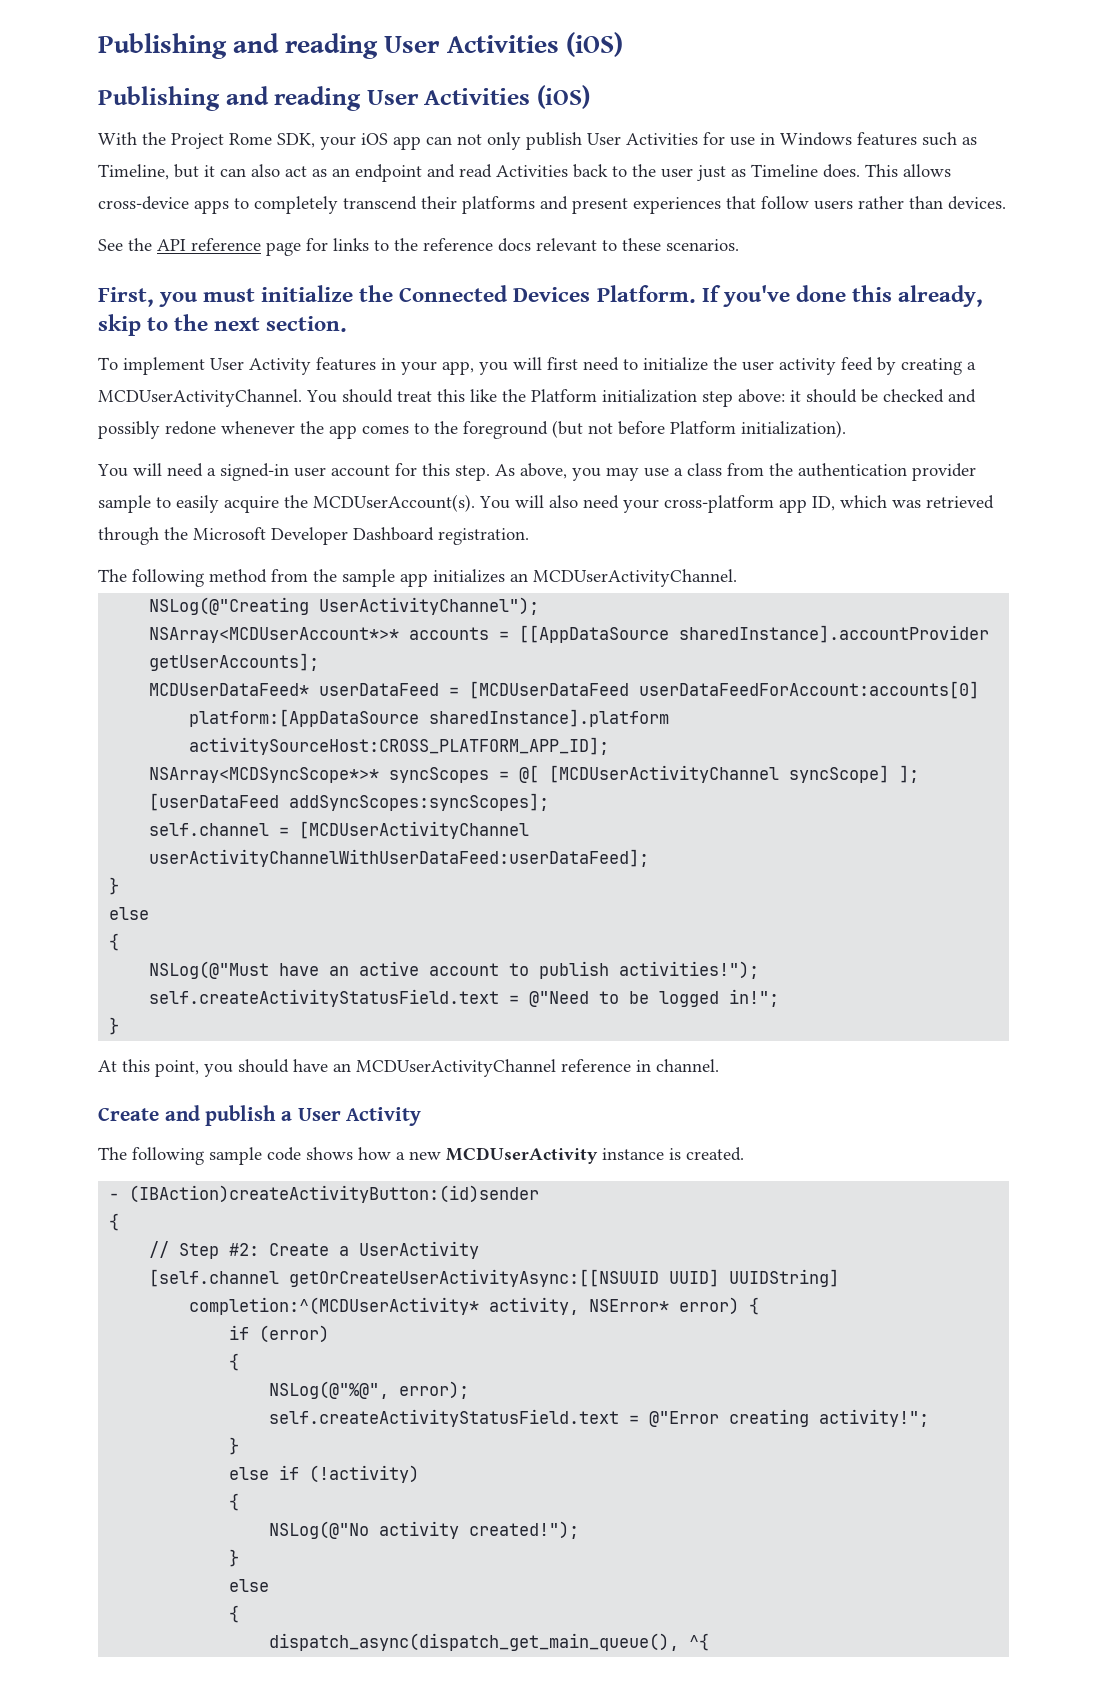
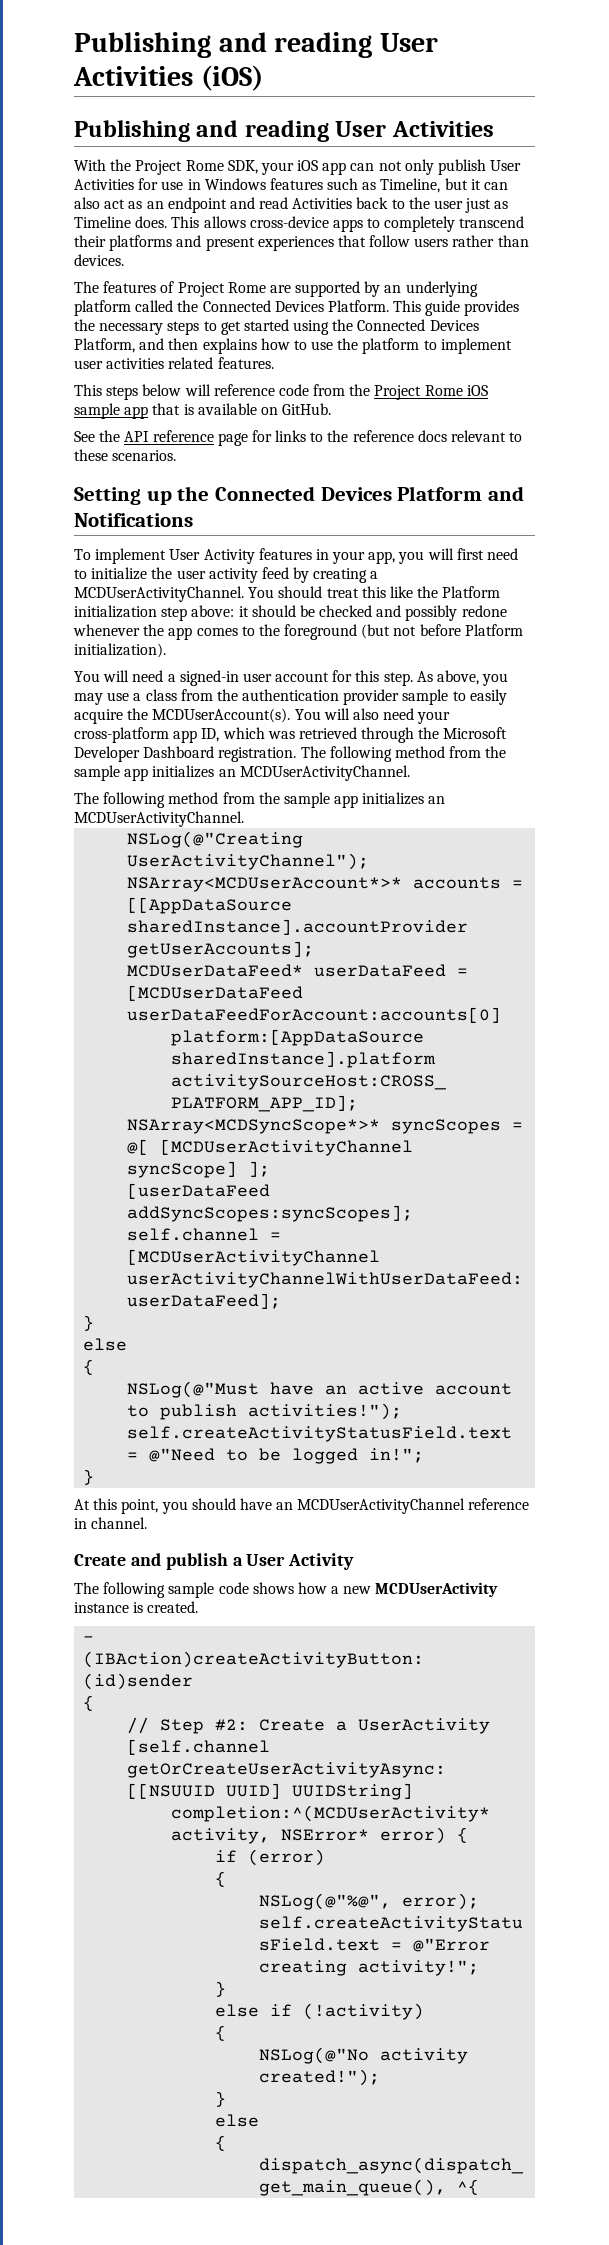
[537,85,591,109] (iOS) -> (494, 129) none
(1006, 203) none -> [74,281,478,297] [74,300,520,316] [74,319,479,335] [74,338,512,354] [74,357,274,369] [74,384,488,400] [74,403,332,419] // The features of Project Rome are supported by an underlying platform called the Connected Devices Platform. This guide provides the necessary steps to get started using the Connected Devices Platform, and then explains how to use the platform to implement user activities related features. // This steps below will reference code from the Project Rome iOS sample app that is available on GitHub.
[98,285,983,307] [98,314,348,336] First, you must initialize the Connected Devices Platform. If you've done this already, skip to the next section. -> [74,486,525,505] [74,513,193,527] Setting up the Connected Devices Platform and Notifications
(529, 536) none -> [300,746,507,762] [74,765,410,781] The following method from the sample app initializes an MCDUserActivityChannel.

